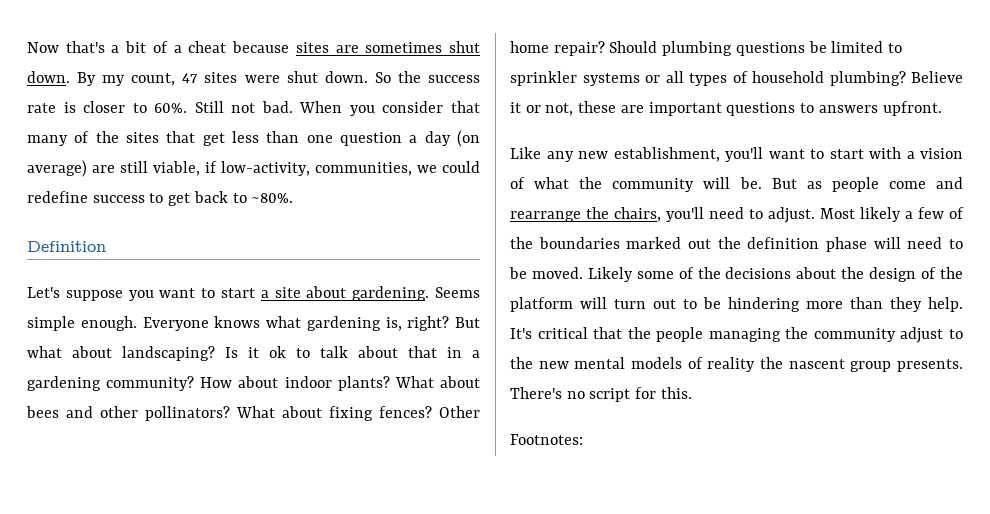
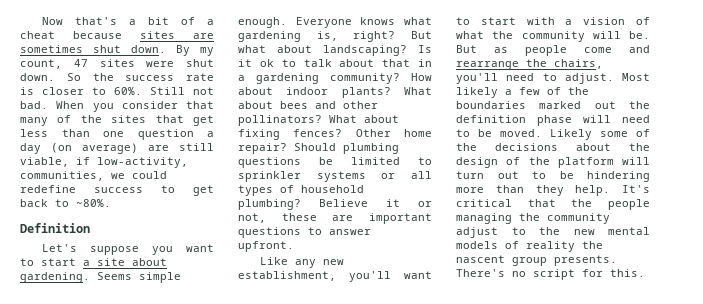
[818,105,878,113] answers -> [329,229,371,235] answer
[510,434,583,445] // Footnotes: -> (645, 273) none

